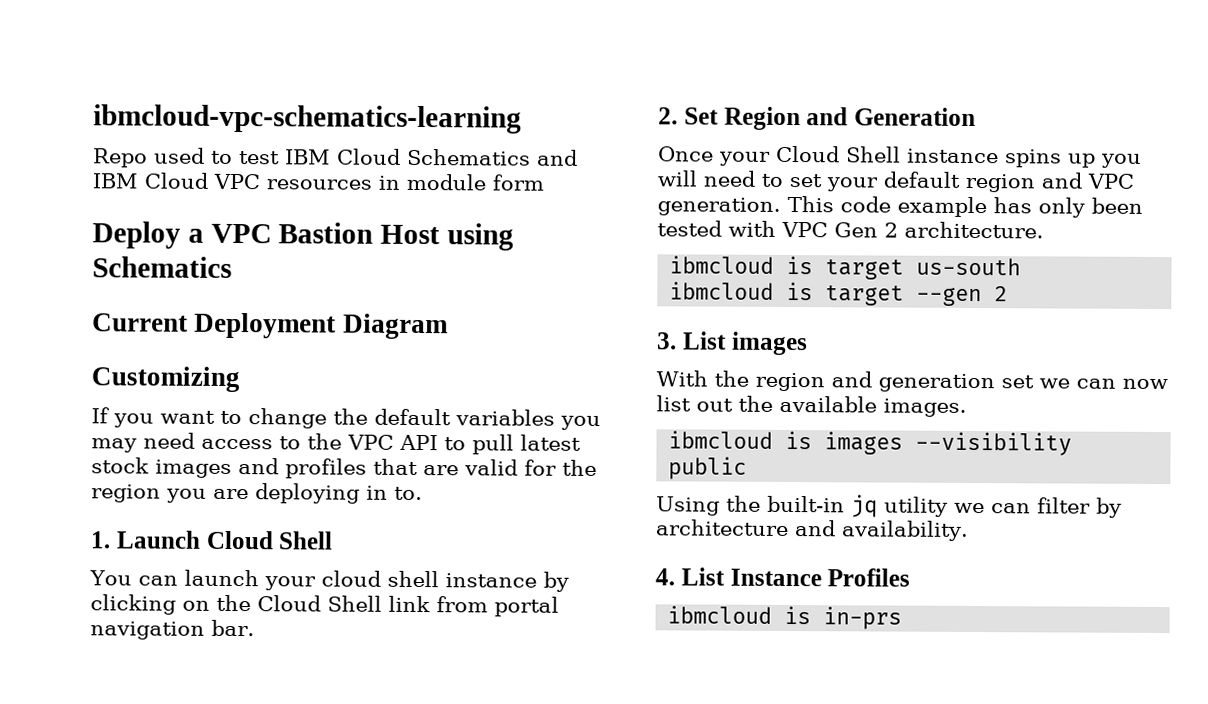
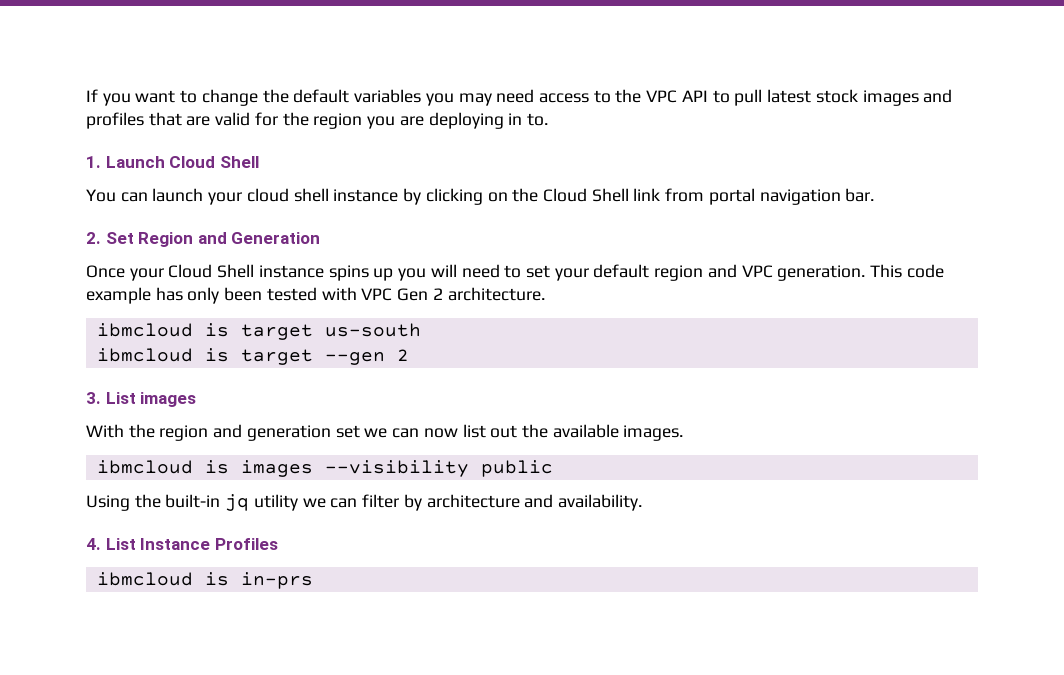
[93,104,522,134] [92,147,578,168] [92,172,544,191] [92,221,515,251] [92,256,232,278] [92,312,449,340] [91,366,240,393] ibmcloud-vpc-schematics-learning // Repo used to test IBM Cloud Schematics and IBM Cloud VPC resources in module form // Deploy a VPC Bastion Host using Schematics // Current Deployment Diagram // Customizing // -> (86, 95) none

